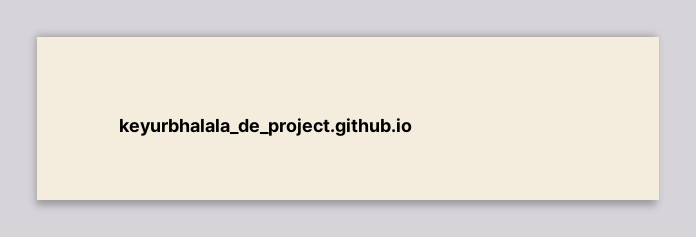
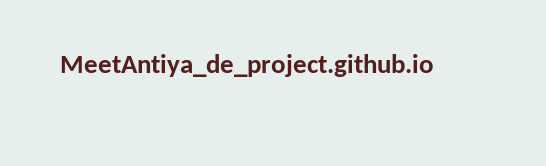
[119,118,412,136] keyurbhalala_de_project.github.io -> [60,54,434,77] MeetAntiya_de_project.github.io

